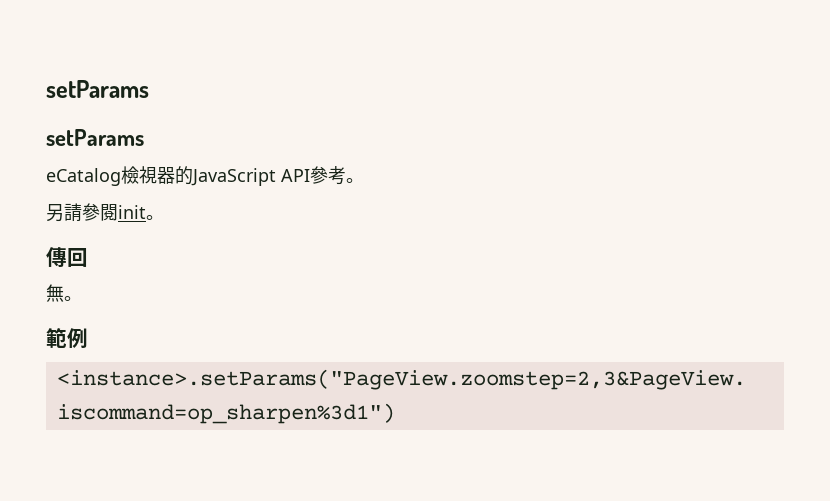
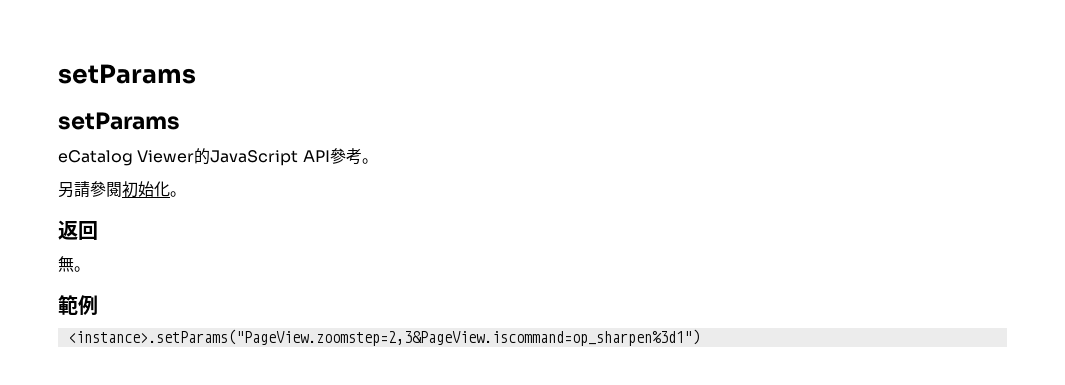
[121,166,175,184] 檢視器 -> [137,150,195,163] Viewer
[118,205,164,220] [46,247,67,267] init。 // 傳 -> [122,181,186,198] [58,220,78,240] 初始化。 // 返

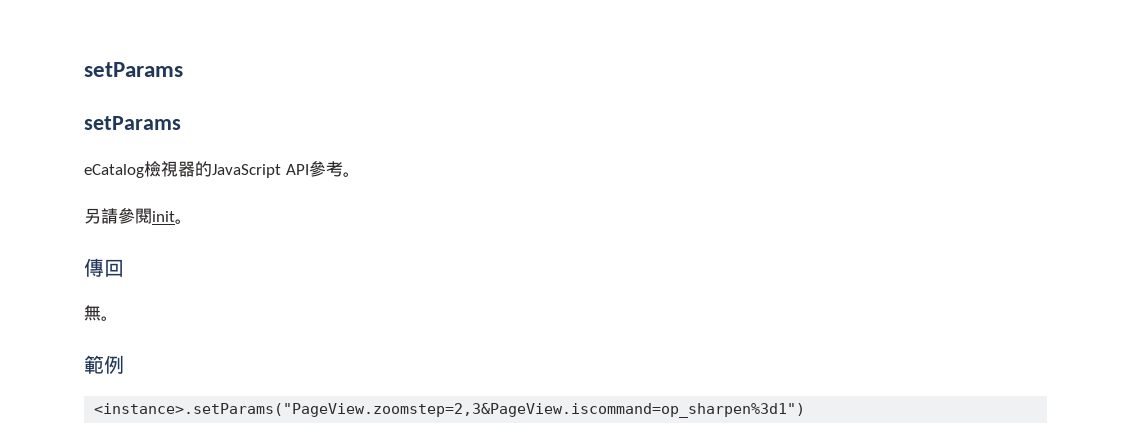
[137,150,195,163] Viewer -> [144,161,195,177] 檢視器
[122,181,186,198] [58,220,78,240] 初始化。 // 返 -> [152,211,192,224] [84,258,104,277] init。 // 傳

